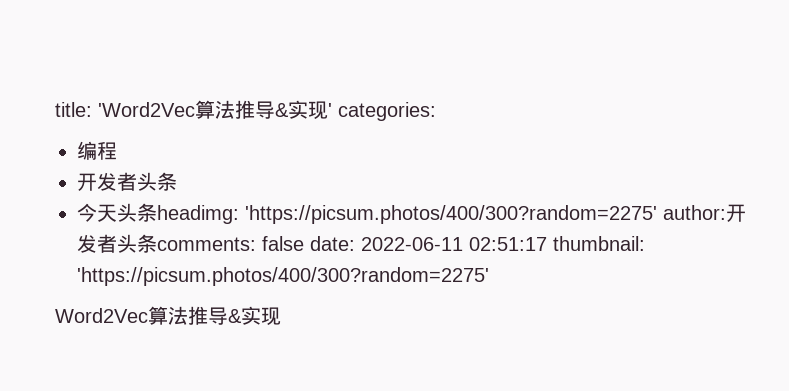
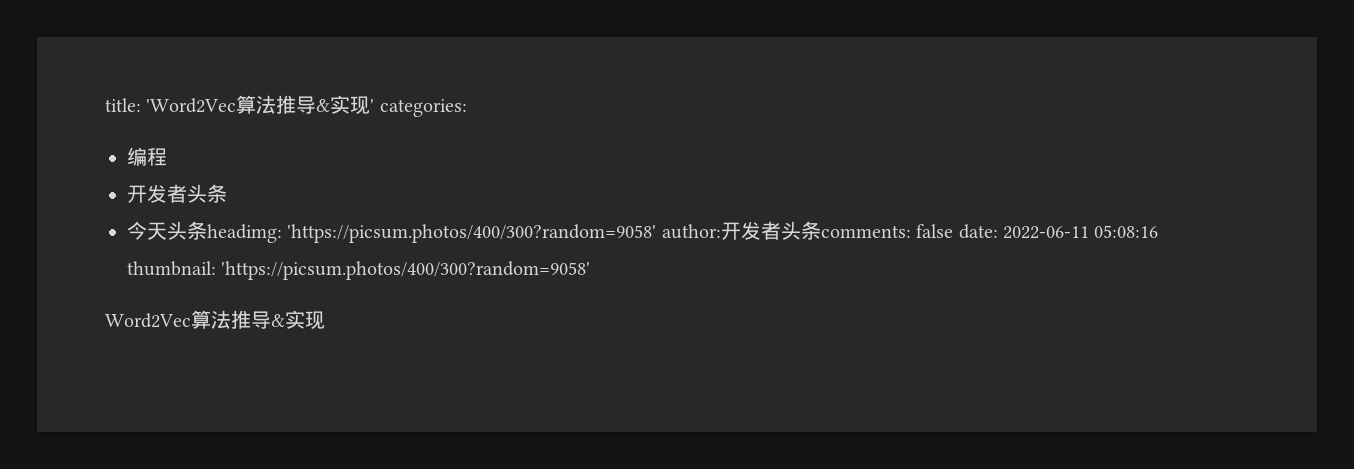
[245,205,657,224] 'https://picsum.photos/400/300?random=2275' -> [287,224,657,243] 'https://picsum.photos/400/300?random=9058'
[469,236,645,251] [77,267,489,286] 02:51:17 thumbnail: 'https://picsum.photos/400/300?random=2275' -> [1094,225,1159,238] [127,261,591,280] 05:08:16 thumbnail: 'https://picsum.photos/400/300?random=9058'

